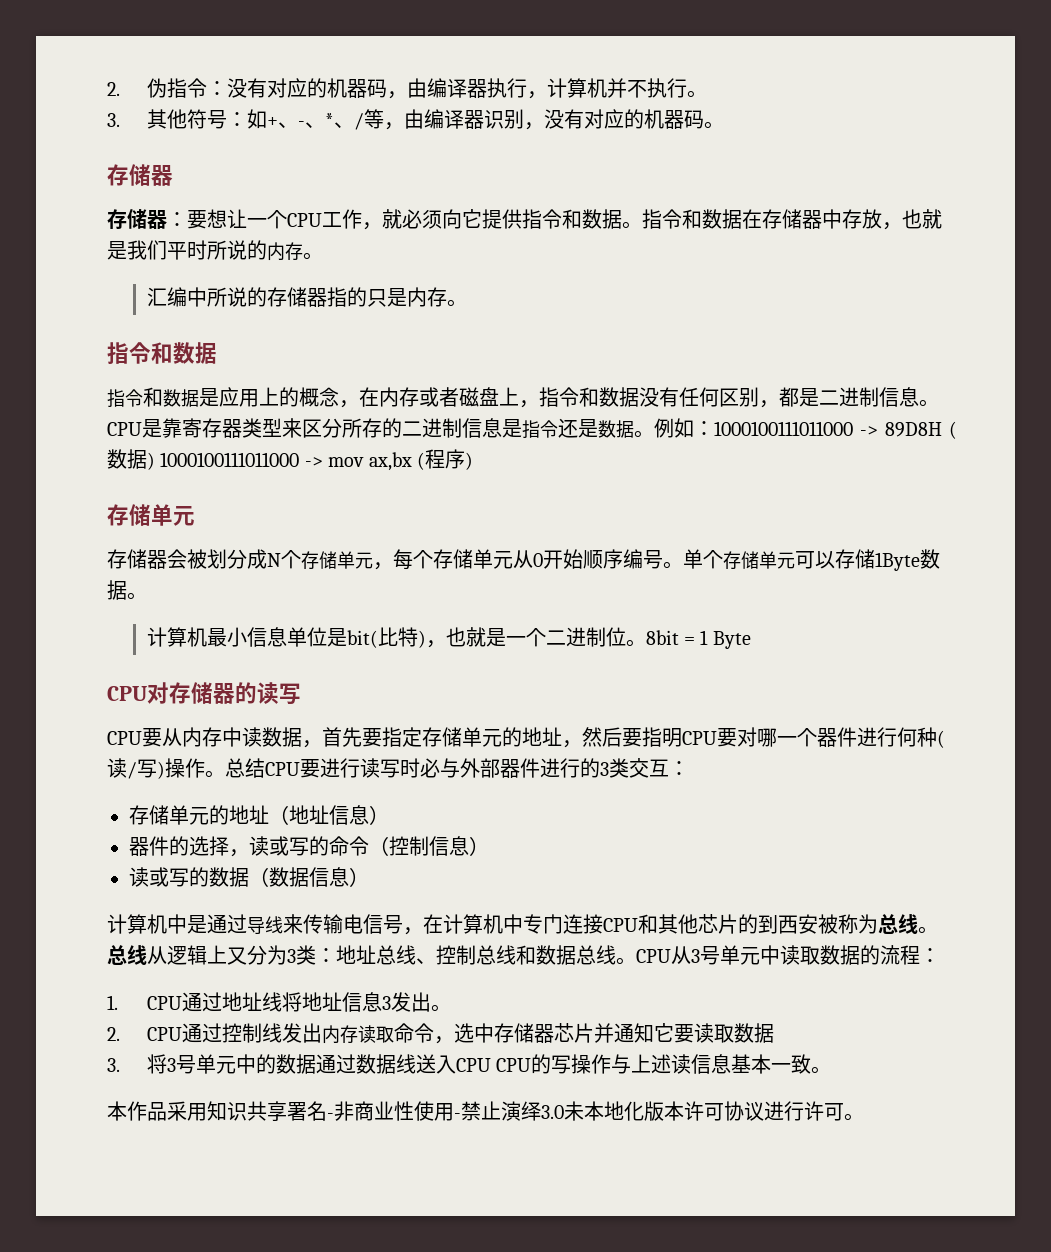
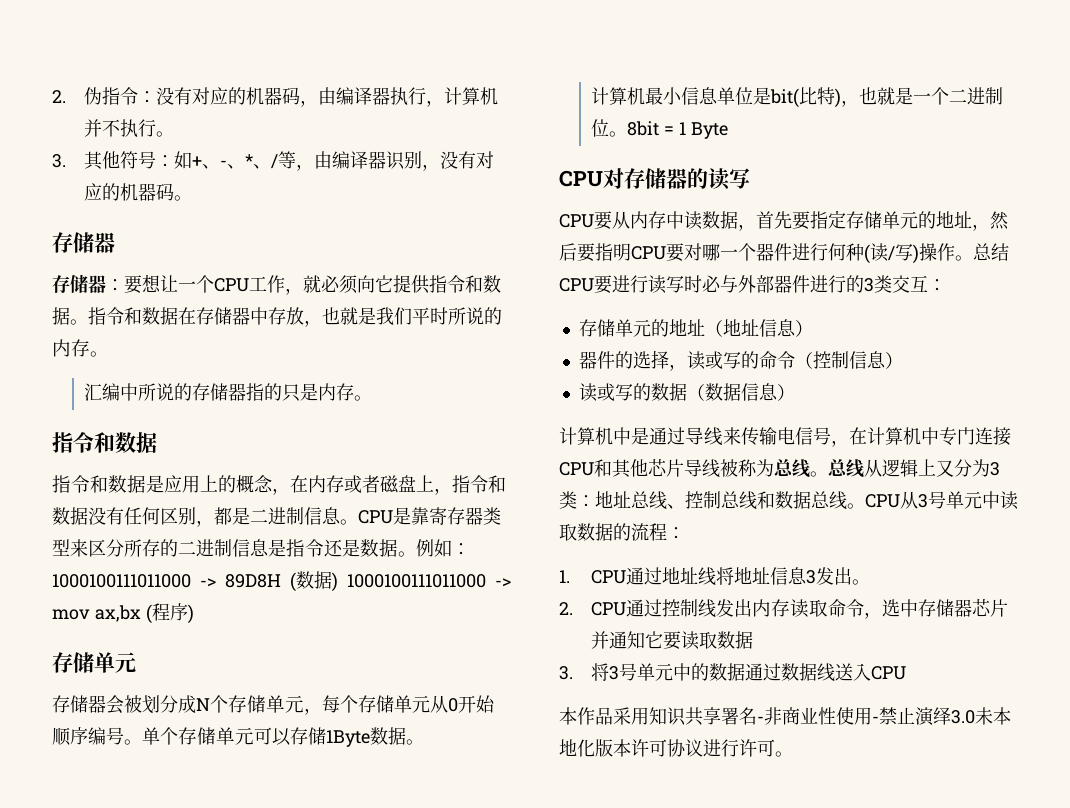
[738,914,818,934] 的到西安 -> [684,459,720,478] 导线
[496,1054,832,1074] CPU的写操作与上述读信息基本一致。 -> (907, 673) none

